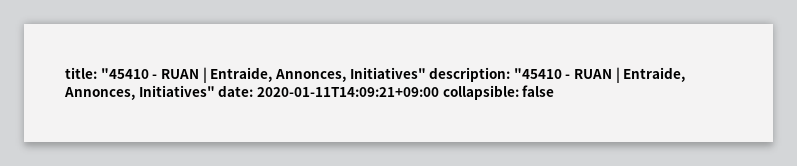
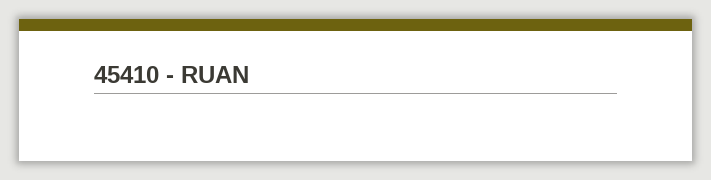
[65,67,686,83] [64,85,555,100] title: "45410 - RUAN | Entraide, Annonces, Initiatives" description: "45410 - RUAN | Entraide, Annonces, Initiatives" date: 2020-01-11T14:09:21+09:00 collapsible: false -> [94,66,249,83] 45410 - RUAN

